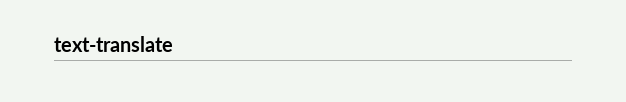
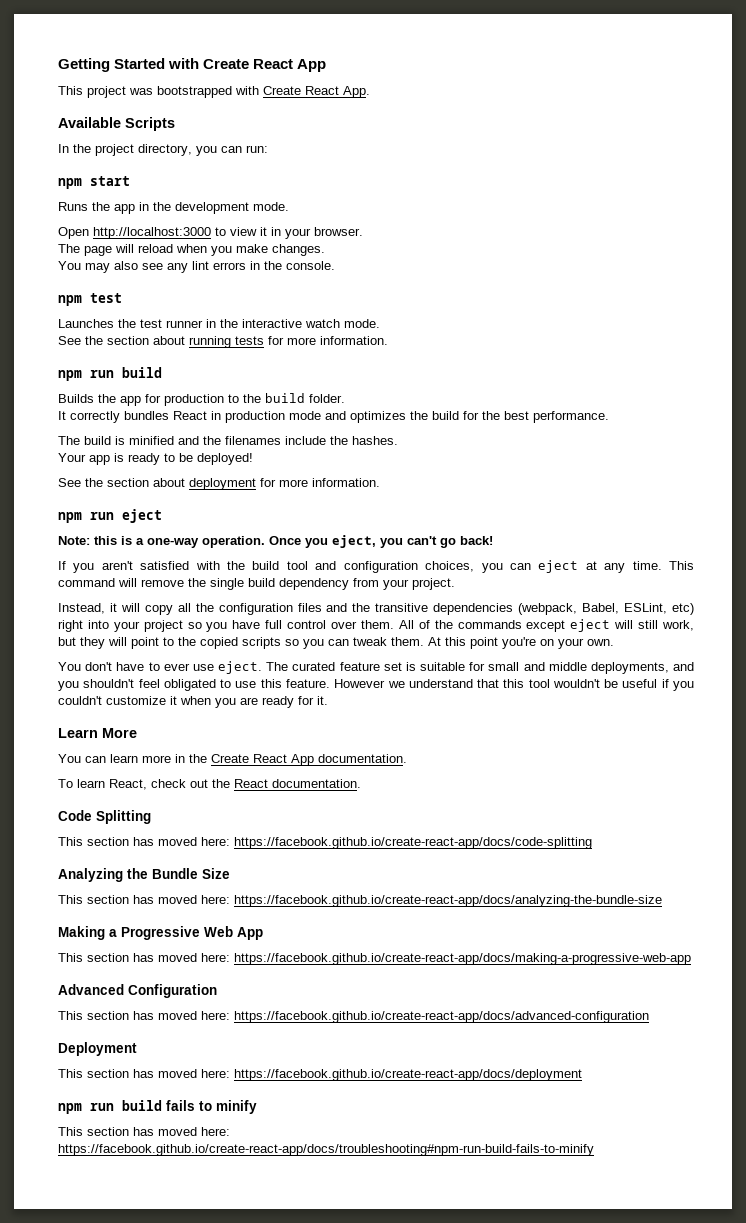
[54,36,173,52] text-translate -> [58,58,327,72] [58,86,370,98] [58,117,175,131] [58,144,268,156] [58,176,130,189] [58,202,289,214] [58,227,363,239] [58,244,325,256] [58,261,335,273] [58,293,122,306] [58,319,380,328] [58,336,388,348] [58,367,162,381] [58,393,345,406] [58,411,609,423] [58,436,398,445] [58,453,253,465] [58,478,380,490] [58,509,162,523] [58,535,493,548] [58,560,694,573] [58,578,455,590] [58,603,694,615] [58,619,695,632] [58,637,614,649] [58,661,694,674] [58,679,695,691] [58,696,328,708] [58,728,137,738] [58,754,407,766] [58,779,361,790] [58,810,151,824] [58,837,592,849] [58,868,230,882] [58,895,662,907] [58,926,263,940] [58,953,691,965] [58,984,217,998] [58,1011,649,1023] [58,1042,137,1056] [58,1069,582,1081] [58,1100,257,1114] [58,1127,230,1136] [58,1144,594,1156] Getting Started with Create React App // This project was bootstrapped with Create React App. // Available Scripts // In the project directory, you can run: // npm start // Runs the app in the development mode. // Open http://localhost:3000 to view it in your browser. // The page will reload when you make changes. // You may also see any lint errors in the console. // npm test // Launches the test runner in the interactive watch mode. // See the section about running tests for more information. // npm run build // Builds the app for production to the build folder. // It correctly bundles React in production mode and optimizes the build for the best performance. // The build is minified and the filenames include the hashes. // Your app is ready to be deployed! // See the section about deployment for more information. // npm run eject // Note: this is a one-way operation. Once you eject, you can't go back! // If you aren't satisfied with the build tool and configuration choices, you can eject at any time. This command will remove the single build dependency from your project. // Instead, it will copy all the configuration files and the transitive dependencies (webpack, Babel, ESLint, etc) right into your project so you have full control over them. All of the commands except eject will still work, but they will point to the copied scripts so you can tweak them. At this point you're on your own. // You don't have to ever use eject. The curated feature set is suitable for small and middle deployments, and you shouldn't feel obligated to use this feature. However we understand that this tool wouldn't be useful if you couldn't customize it when you are ready for it. // Learn More // You can learn more in the Create React App documentation. // To learn React, check out the React documentation. // Code Splitting // This section has moved here: https://facebook.github.io/create-react-app/docs/code-splitting // Analyzing the Bundle Size // This section has moved here: https://facebook.github.io/create-react-app/docs/analyzing-the-bundle-size // Making a Progressive Web App // This section has moved here: https://facebook.github.io/create-react-app/docs/making-a-progressive-web-app // Advanced Configuration // This section has moved here: https://facebook.github.io/create-react-app/docs/advanced-configuration // Deployment // This section has moved here: https://facebook.github.io/create-react-app/docs/deployment // npm run build fails to minify // This section has moved here: https://facebook.github.io/create-react-app/docs/troubleshooting#npm-run-build-fails-to-minify

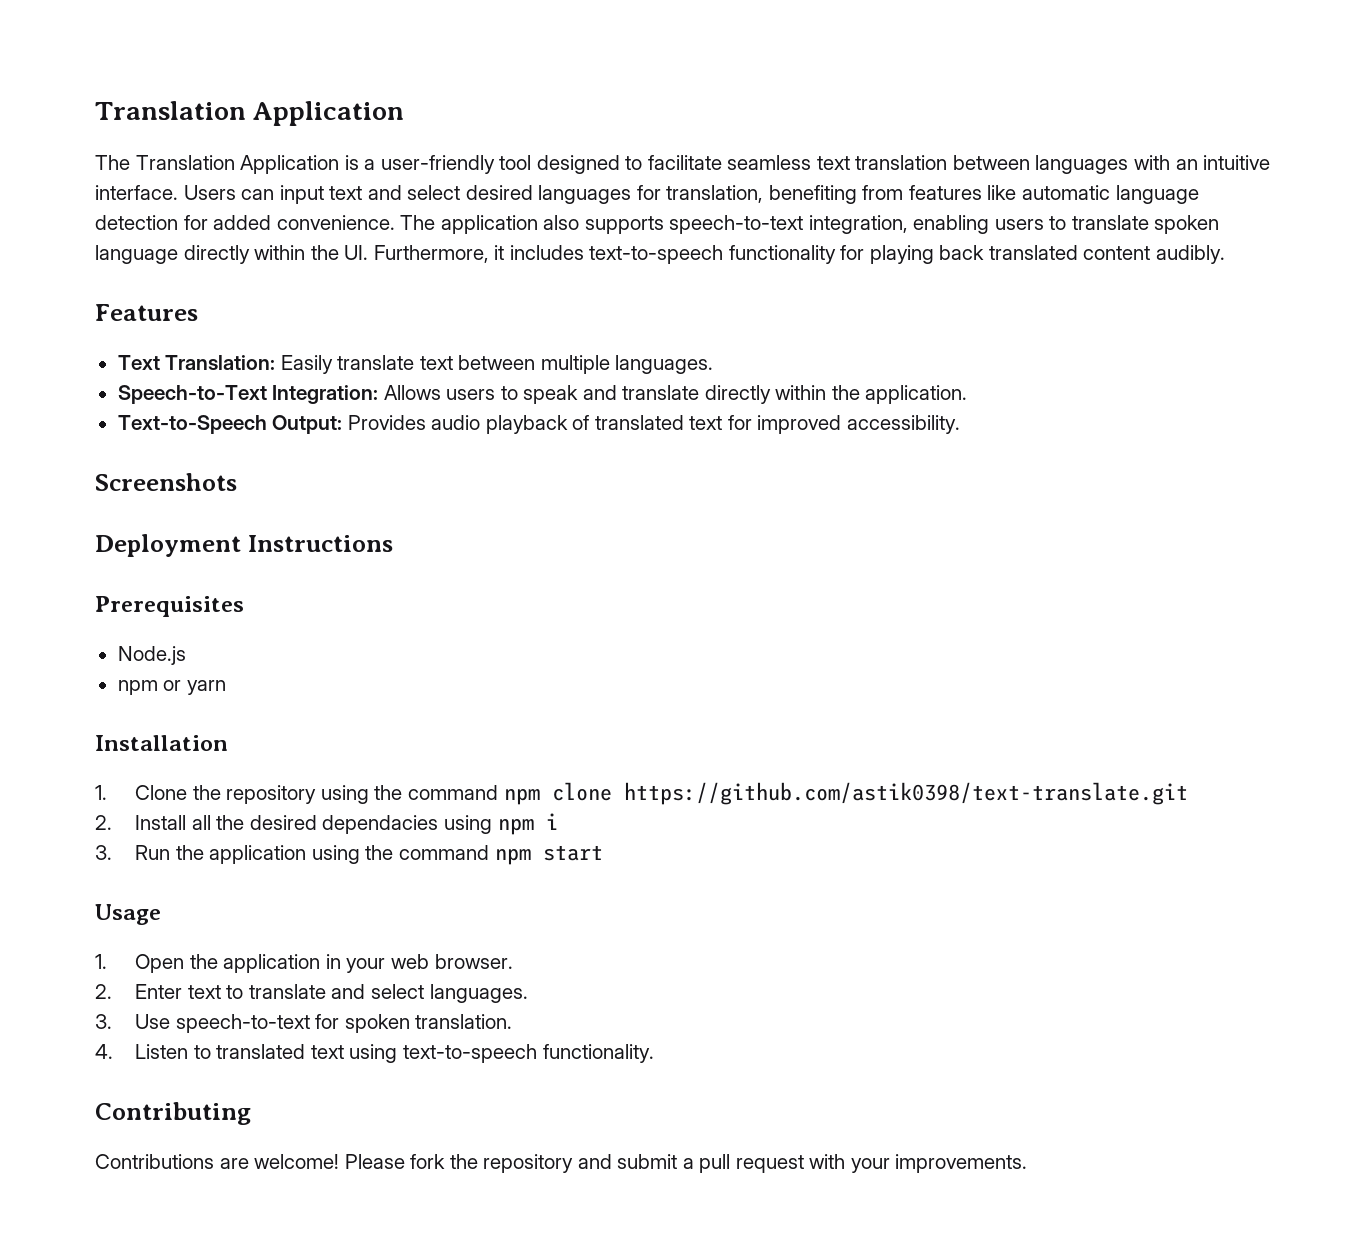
[58,58,327,72] [58,86,370,98] [58,117,175,131] [58,144,268,156] [58,176,130,189] [58,202,289,214] [58,227,267,239] Getting Started with Create React App // This project was bootstrapped with Create React App. // Available Scripts // In the project directory, you can run: // npm start // Runs the app in the development mode. // Open http://localhost:3000 to view it -> [95,101,405,126] [95,155,1271,174] [95,185,1199,204] [95,215,1220,234] [95,245,1226,264] [95,304,198,321] [117,355,714,374] [117,385,968,404] [117,415,960,434] [95,473,237,491] [95,534,393,557] [95,596,244,617] [117,646,186,665] [117,680,226,695] [95,735,228,751] [95,782,1188,805] [95,813,558,835] [95,845,603,865] [95,904,161,925] [95,954,321,973] Translation Application // The Translation Application is a user-friendly tool designed to facilitate seamless text translation between languages with an intuitive interface. Users can input text and select desired languages for translation, benefiting from features like automatic language detection for added convenience. The application also supports speech-to-text integration, enabling users to translate spoken language directly within the UI. Furthermore, it includes text-to-speech functionality for playing back translated content audibly. // Features // Text Translation: Easily translate text between multiple languages. // Speech-to-Text Integration: Allows users to speak and translate directly within the application. // Text-to-Speech Output: Provides audio playback of translated text for improved accessibility. // Screenshots // Deployment Instructions // Prerequisites // Node.js // npm or yarn // Installation // 1. Clone the repository using the command npm clone https://github.com/astik0398/text-translate.git // 2. Install all the desired dependacies using npm i // 3. Run the application using the command npm start // Usage // 1. Open the application
(311, 233) none -> [390,954,429,969] web
[58,244,325,256] [58,261,335,273] [58,293,122,306] [58,319,380,328] [58,336,388,348] [58,367,162,381] [58,393,345,406] [58,411,609,423] [58,436,398,445] [58,453,253,465] [58,478,380,490] [58,509,162,523] [58,535,493,548] [58,560,694,573] [58,578,455,590] [58,603,694,615] [58,619,695,632] [58,637,614,649] [58,661,694,674] [58,679,695,691] [58,696,328,708] [58,728,137,738] [58,754,407,766] [58,779,361,790] [58,810,151,824] [58,837,592,849] [58,868,230,882] [58,895,662,907] [58,926,263,940] [58,953,691,965] [58,984,217,998] [58,1011,649,1023] [58,1042,137,1056] [58,1069,582,1081] [58,1100,257,1114] [58,1127,230,1136] [58,1144,594,1156] The page will reload when you make changes. // You may also see any lint errors in the console. // npm test // Launches the test runner in the interactive watch mode. // See the section about running tests for more information. // npm run build // Builds the app for production to the build folder. // It correctly bundles React in production mode and optimizes the build for the best performance. // The build is minified and the filenames include the hashes. // Your app is ready to be deployed! // See the section about deployment for more information. // npm run eject // Note: this is a one-way operation. Once you eject, you can't go back! // If you aren't satisfied with the build tool and configuration choices, you can eject at any time. This command will remove the single build dependency from your project. // Instead, it will copy all the configuration files and the transitive dependencies (webpack, Babel, ESLint, etc) right into your project so you have full control over them. All of the commands except eject will still work, but they will point to the copied scripts so you can tweak them. At this point you're on your own. // You don't have to ever use eject. The curated feature set is suitable for small and middle deployments, and you shouldn't feel obligated to use this feature. However we understand that this tool wouldn't be useful if you couldn't customize it when you are ready for it. // Learn More // You can learn more in the Create React App documentation. // To learn React, check out the React documentation. // Code Splitting // This section has moved here: https://facebook.github.io/create-react-app/docs/code-splitting // Analyzing the Bundle Size // This section has moved here: https://facebook.github.io/create-react-app/docs/analyzing-the-bundle-size // Making a Progressive Web App // This section has moved here: https://facebook.github.io/create-react-app/docs/making-a-progressive-web-app // Advanced Configuration // This section has moved here: https://facebook.github.io/create-react-app/docs/advanced-configuration // Deployment // This section has moved here: https://facebook.github.io/create-react-app/docs/deployment // npm run build fails to minify // This section has moved here: https://facebook.github.io/create-react-app/docs/troubleshooting#npm-run-build-fails-to-minify -> [95,984,528,1003] [95,1014,513,1033] [95,1044,654,1063] [95,1102,251,1125] [95,1154,1028,1173] 2. Enter text to translate and select languages. // 3. Use speech-to-text for spoken translation. // 4. Listen to translated text using text-to-speech functionality. // Contributing // Contributions are welcome! Please fork the repository and submit a pull request with your improvements.

